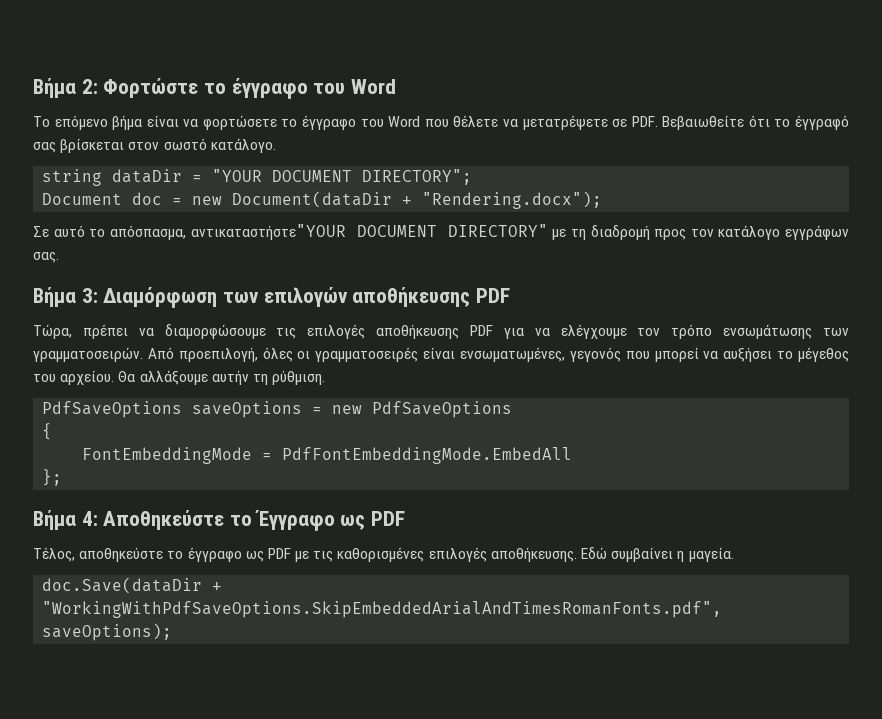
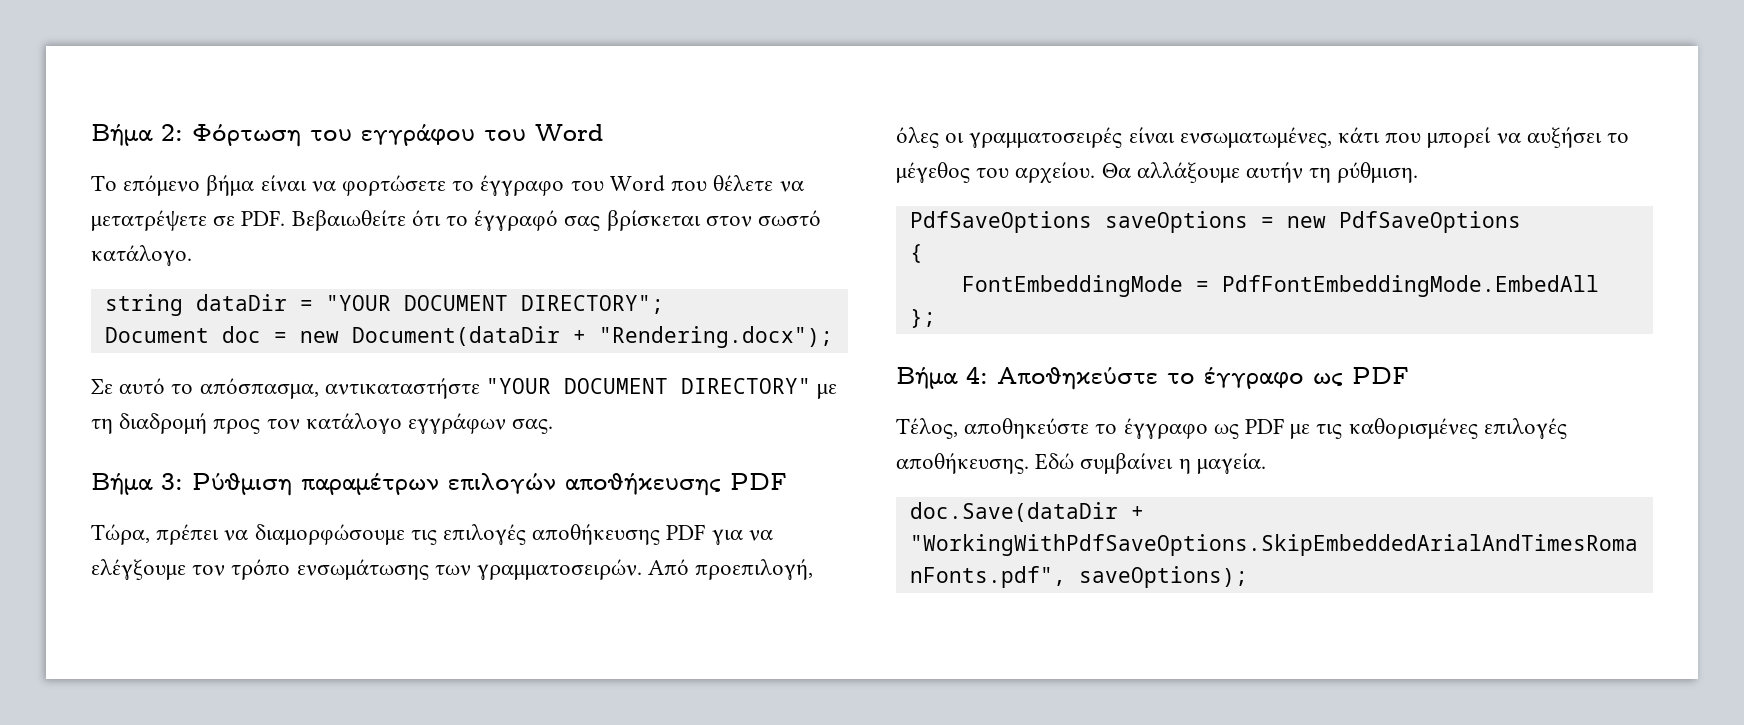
[103,78,308,99] Φορτώστε το έγγραφο -> [192,124,475,147] Φόρτωση του εγγράφου
[190,224,346,240] αντικαταστήστε"YOUR -> [324,378,552,399] αντικαταστήστε "YOUR
[103,287,260,308] Διαμόρφωση των -> [192,473,439,496] Ρύθμιση παραμέτρων
[560,324,627,339] ελέγχουμε -> [91,559,186,580] ελέγξουμε
[569,347,621,362] γεγονός -> [1338,127,1381,143] κάτι
[254,510,335,531] Έγγραφο -> [1204,367,1304,389] έγγραφο

